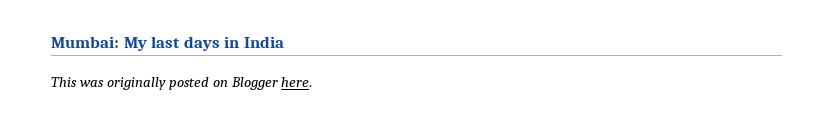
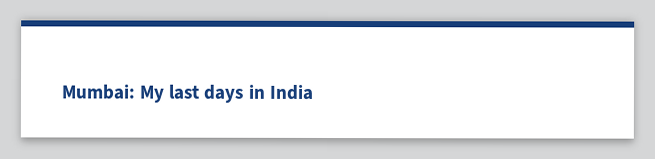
[51,77,313,90] // This was originally posted on Blogger here. -> (313, 92) none

